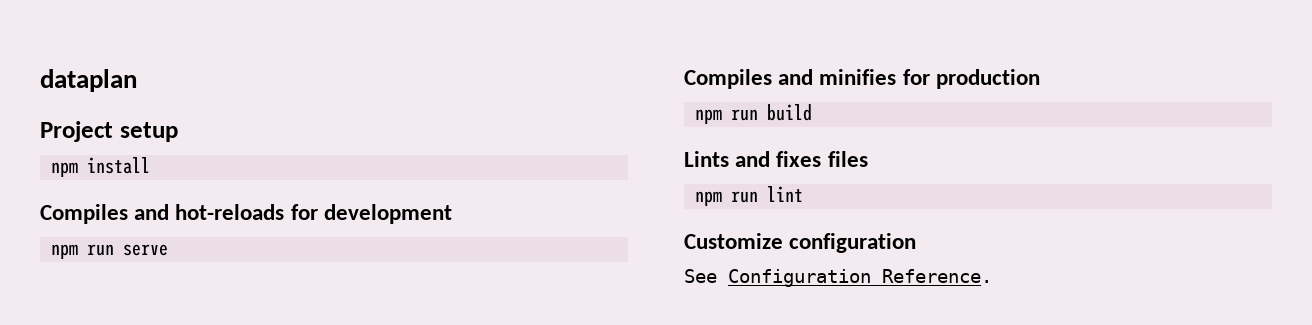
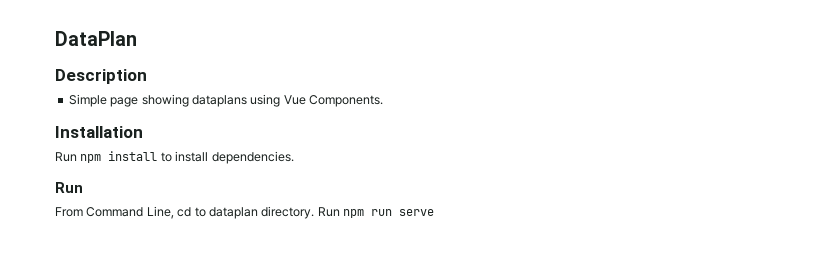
[40,69,137,92] [40,121,178,142] [51,157,151,177] [40,204,452,224] [51,244,169,259] [684,69,1040,89] [695,104,813,124] [684,151,868,167] [695,186,804,206] [684,233,917,253] [684,269,992,287] dataplan // Project setup // npm install // Compiles and hot-reloads for development // npm run serve // Compiles and minifies for production // npm run build // Lints and fixes files // npm run lint // Customize configuration // See Configuration Reference. -> [55,31,137,46] [55,69,147,84] [68,94,383,107] [55,126,143,138] [55,151,294,164] [55,182,83,193] [55,206,434,219] DataPlan // Description // Simple page showing dataplans using Vue Components. // Installation // Run npm install to install dependencies. // Run // From Command Line, cd to dataplan directory. Run npm run serve

